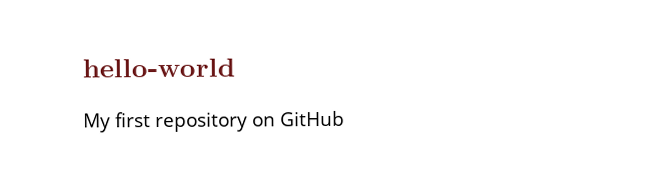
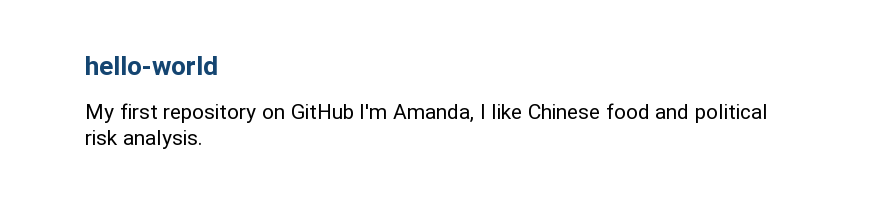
(345, 118) none -> [359,103,769,123] [85,130,203,149] I'm Amanda, I like Chinese food and political risk analysis.

